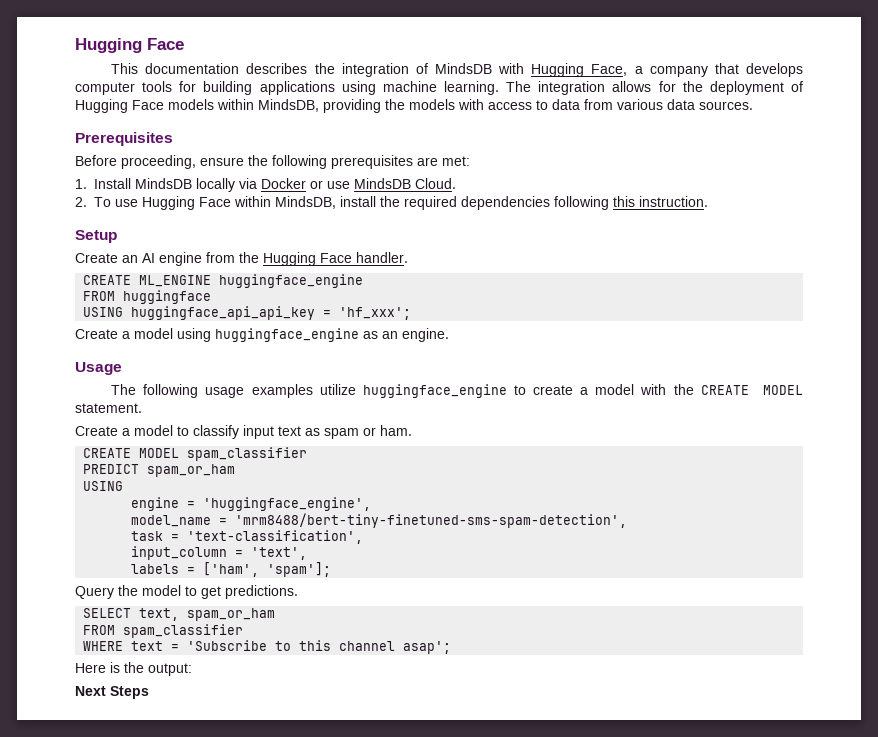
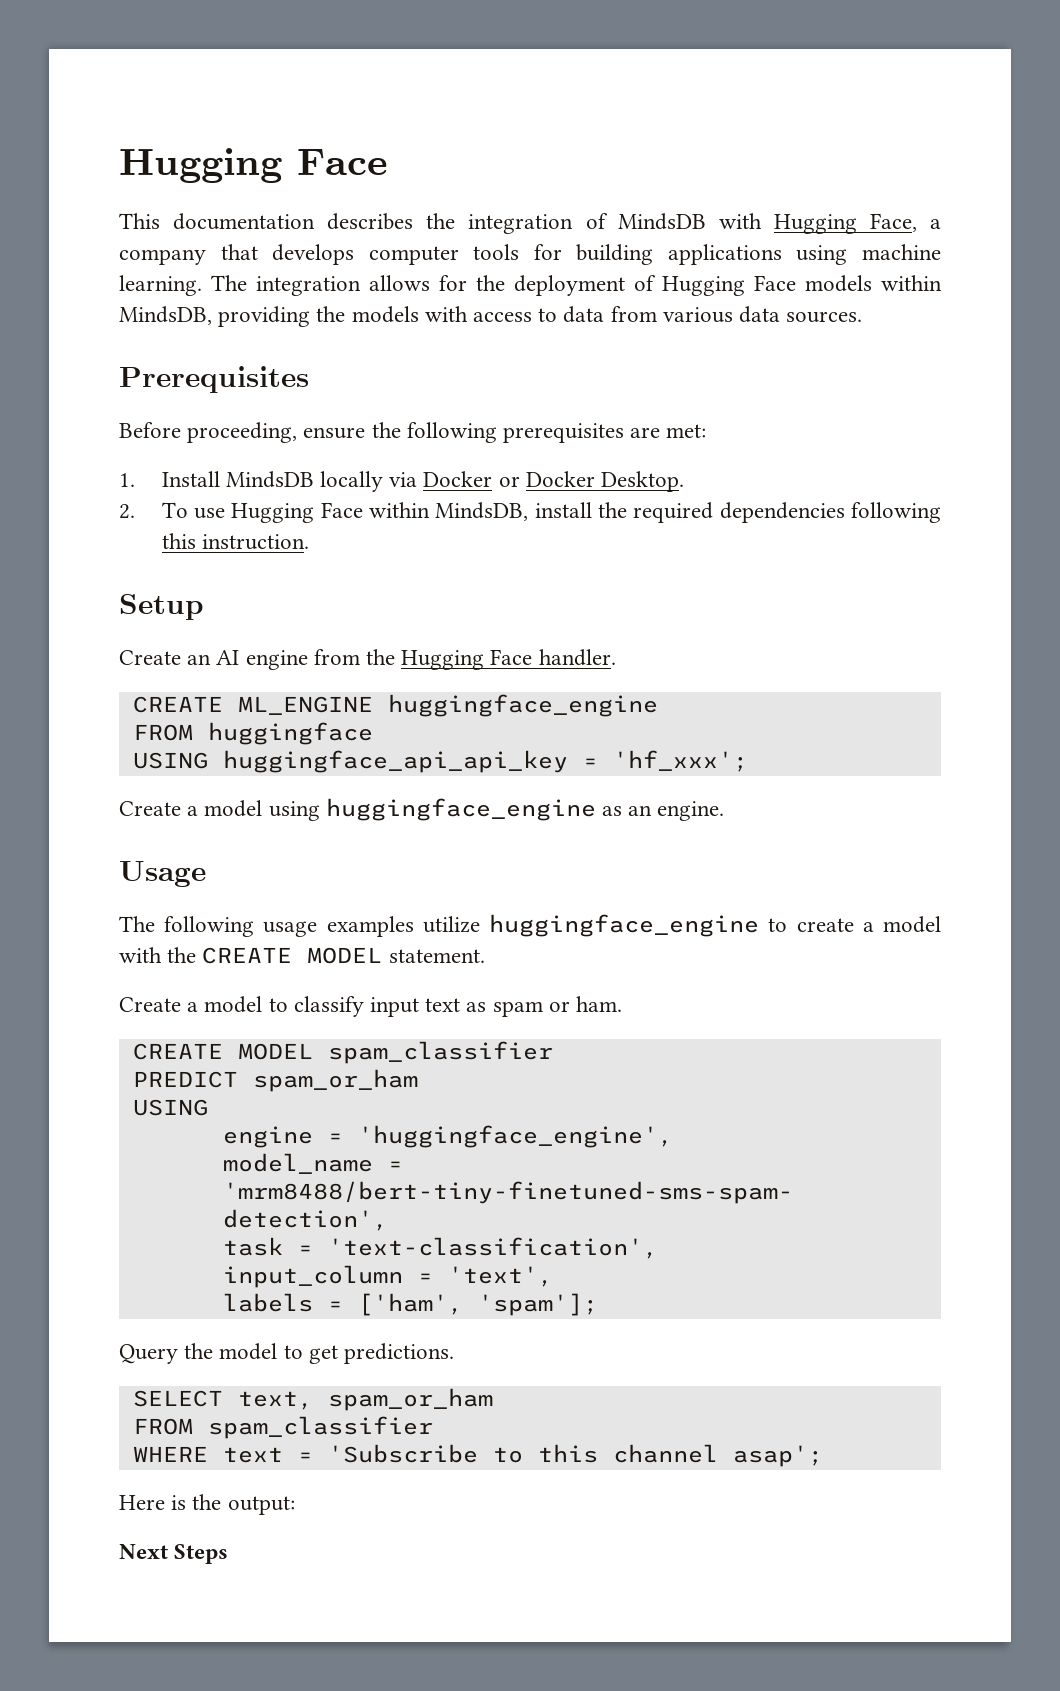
[327,178,456,189] use MindsDB Cloud. -> [525,471,685,492] Docker Desktop.

